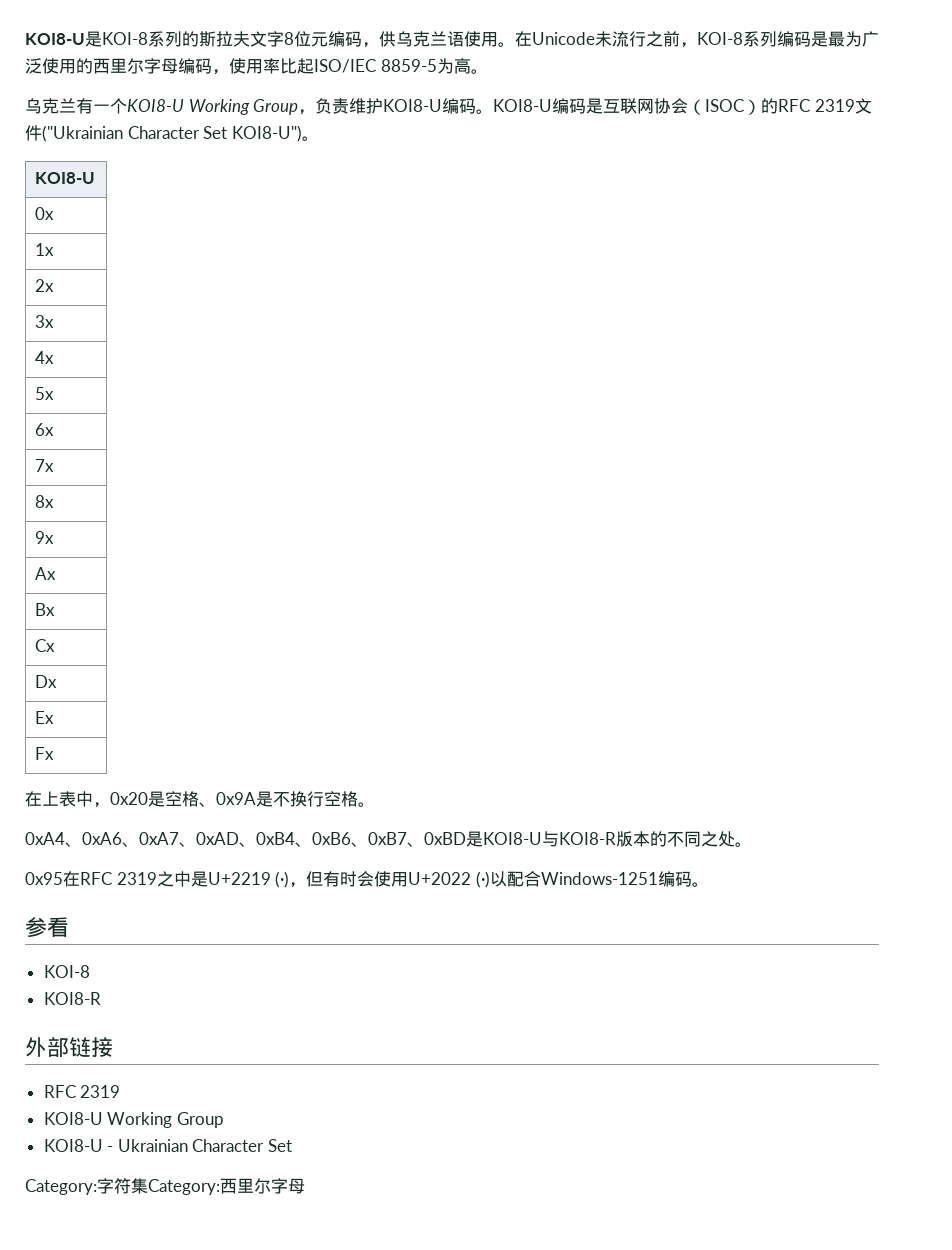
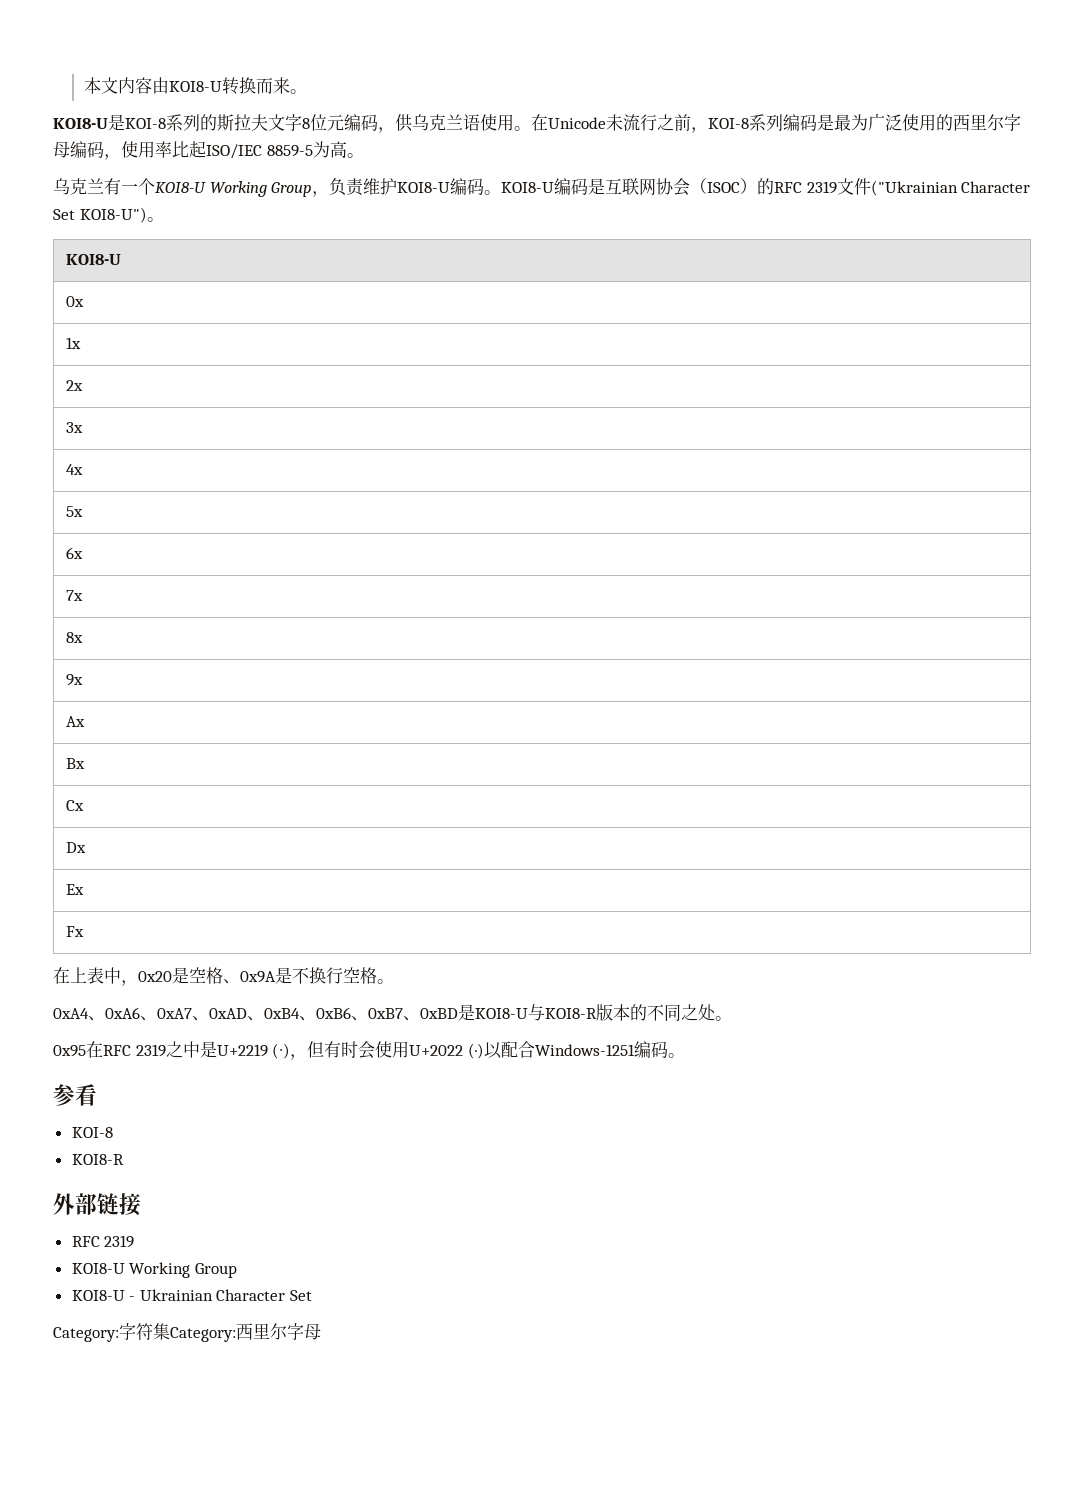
(25, 39) none -> [83,77,307,95] 本文内容由KOI8-U转换而来。 //

